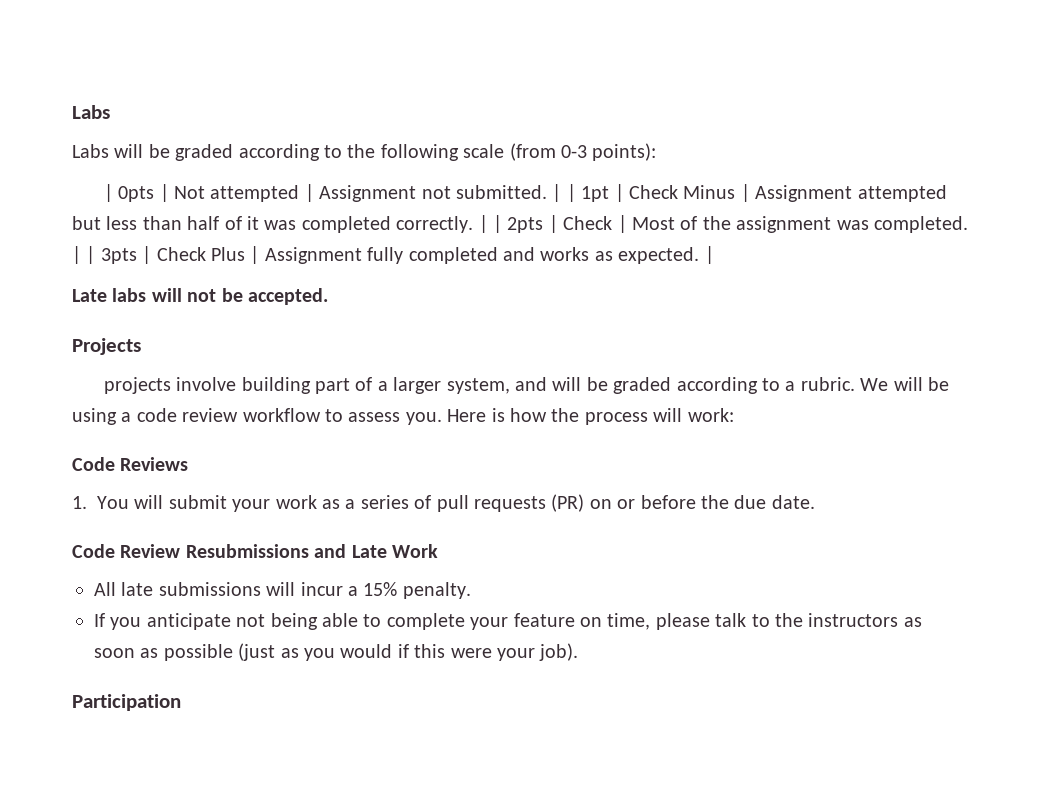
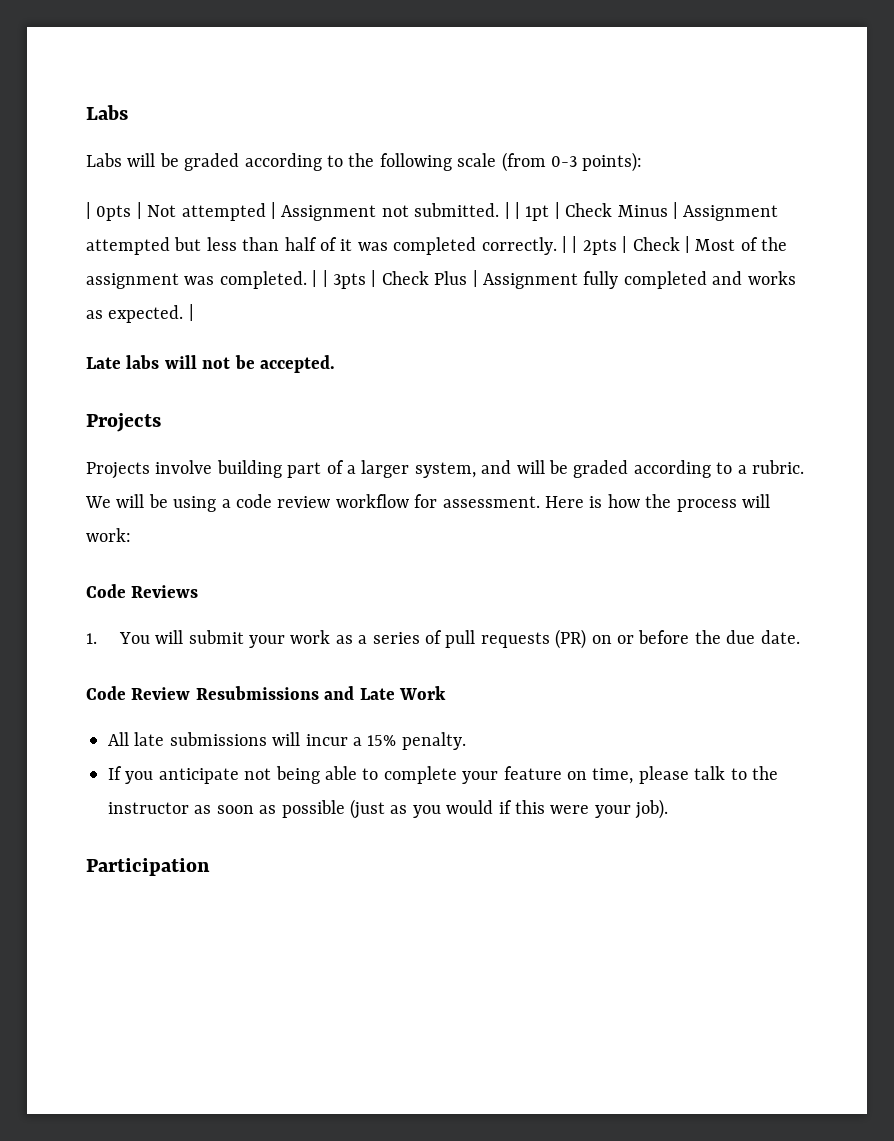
[103,377,171,394] projects -> [86,462,150,479] Projects
[325,409,442,425] to assess you. -> [414,494,540,508] for assessment.
[808,613,899,627] instructors -> [108,802,189,814] instructor

